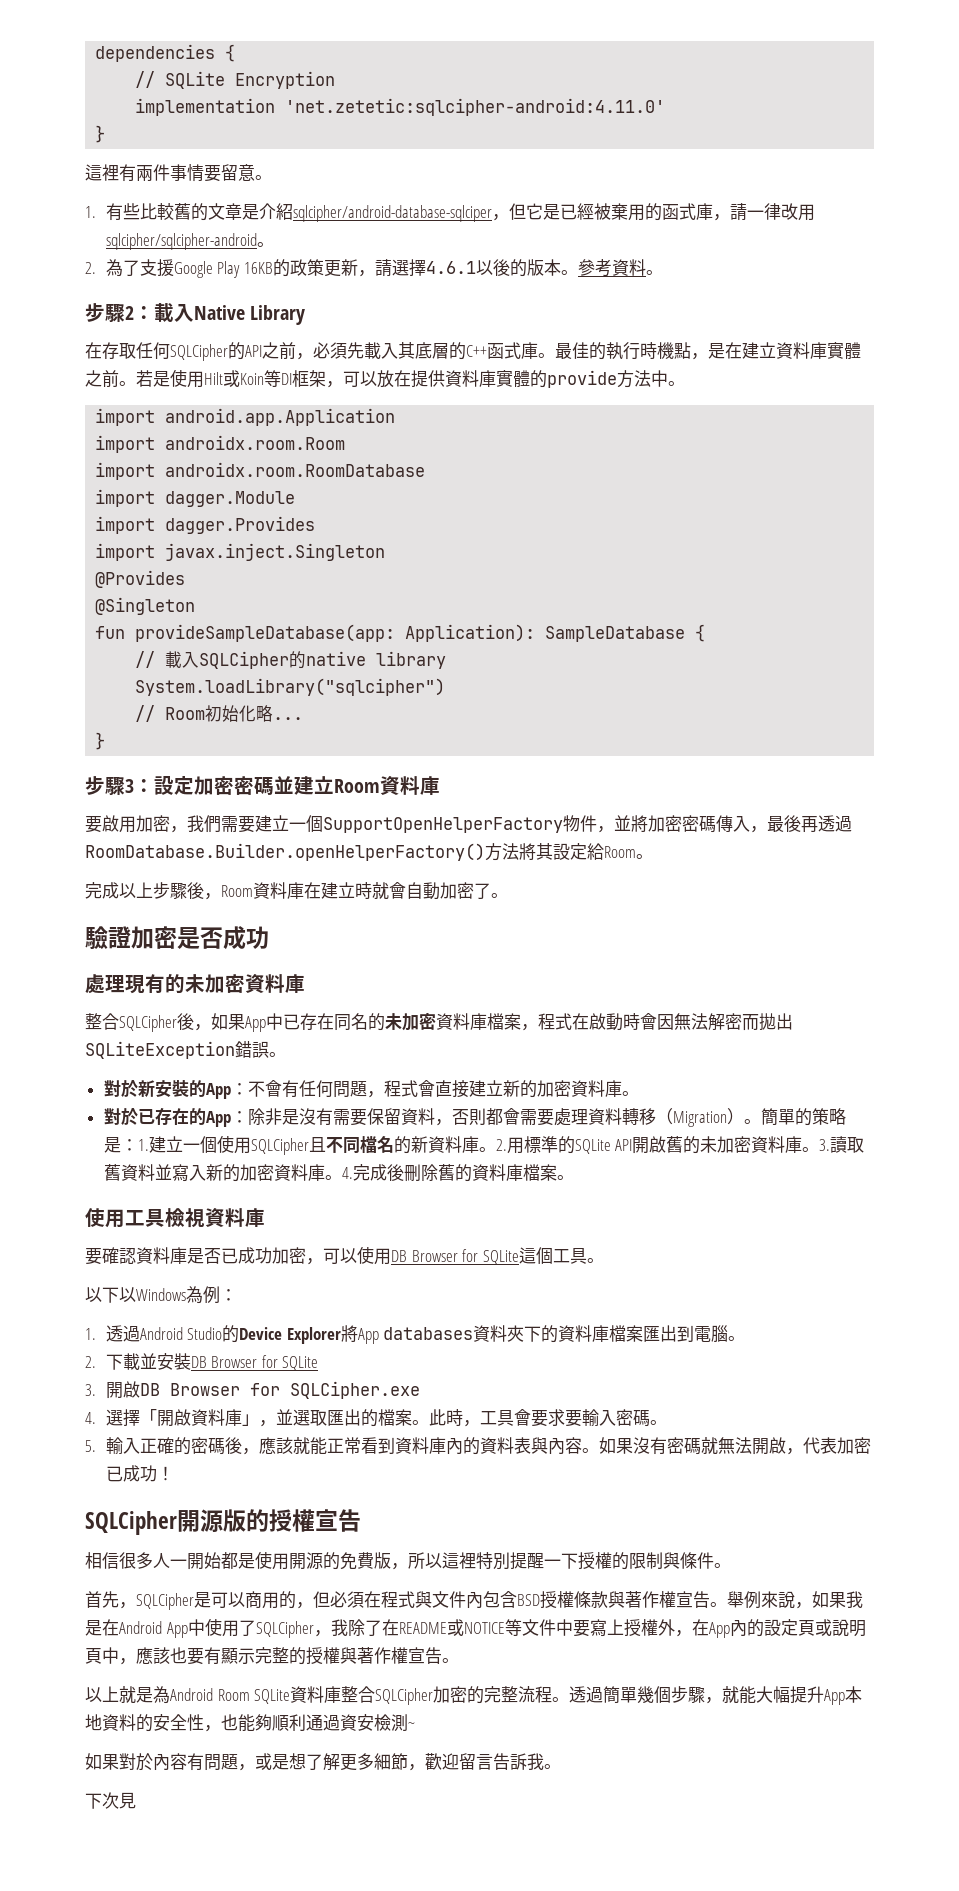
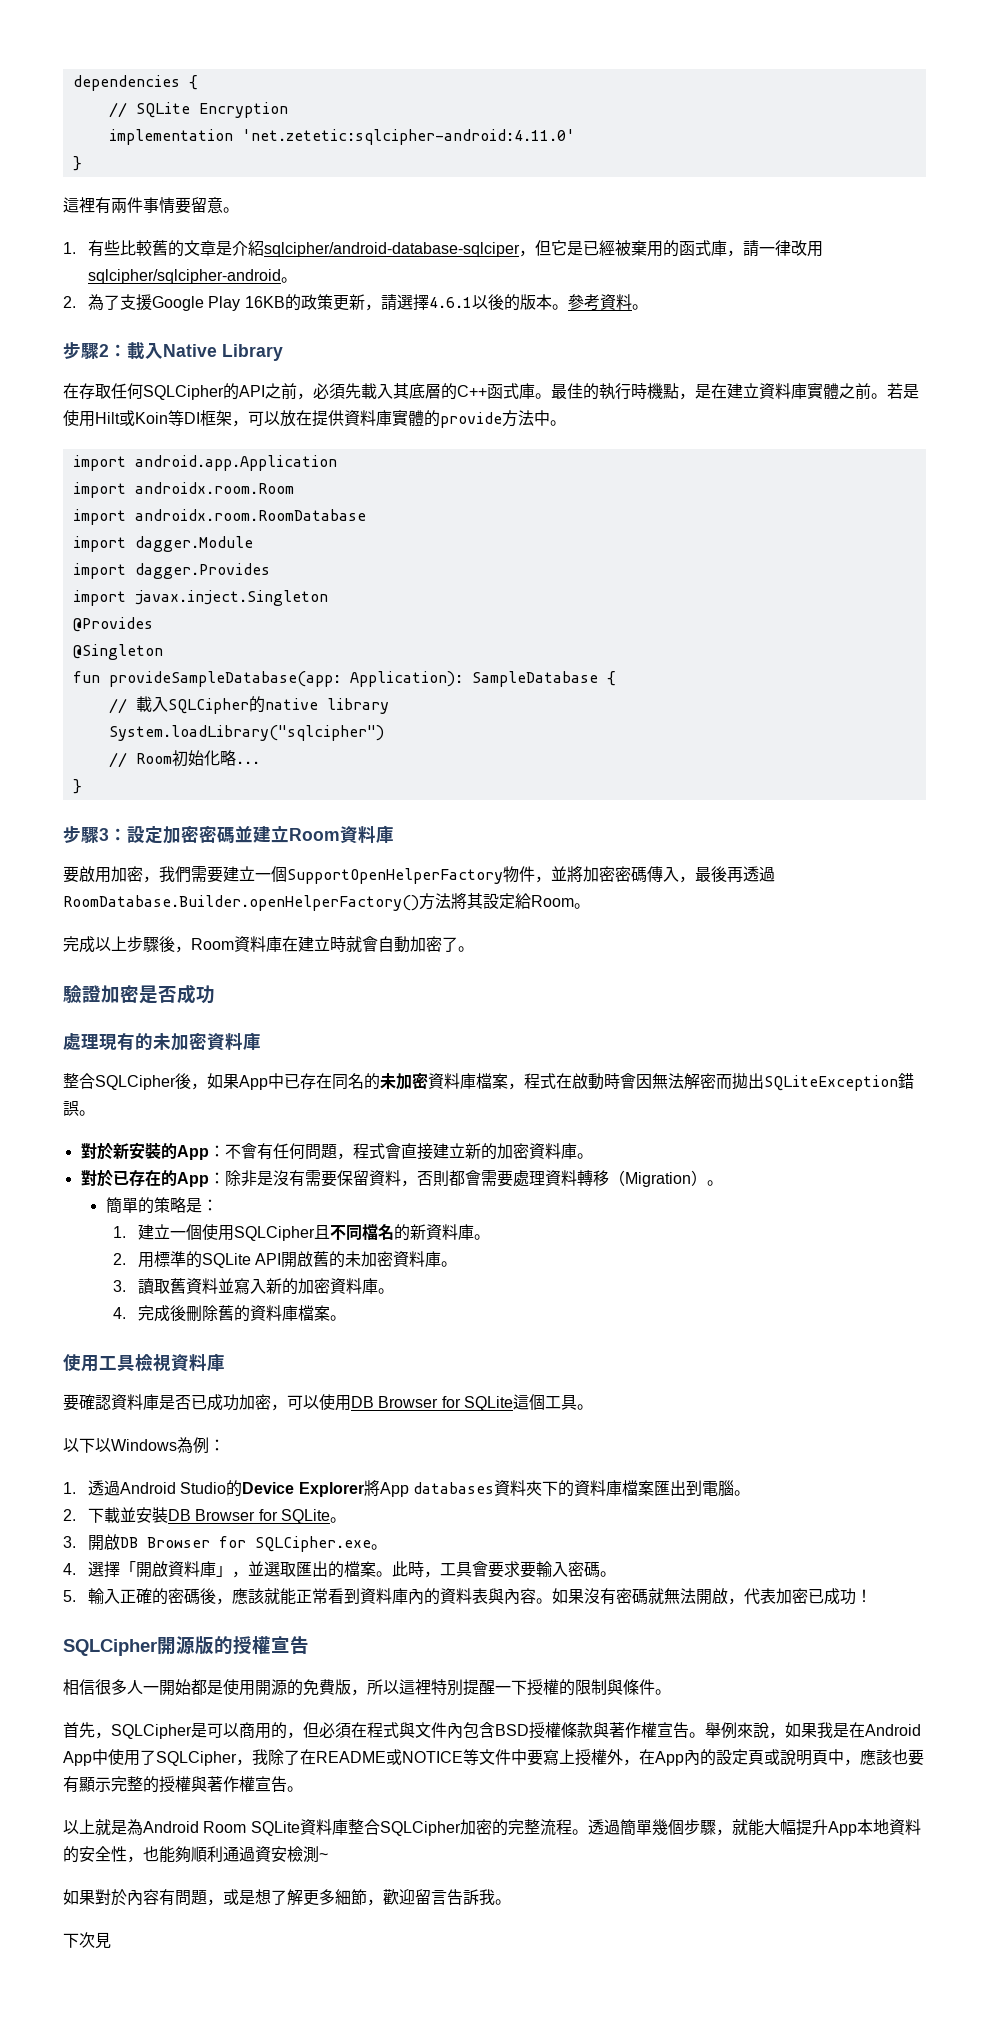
(761, 1121) none -> (723, 1183) //
(138, 1145) none -> (218, 1205) //
(496, 1149) none -> (491, 1237) //
(820, 1149) none -> (458, 1264) //
(342, 1177) none -> (395, 1291) //
(319, 1363) none -> [330,1517,347,1523] 。
(420, 1390) none -> [371,1544,388,1550] 。

